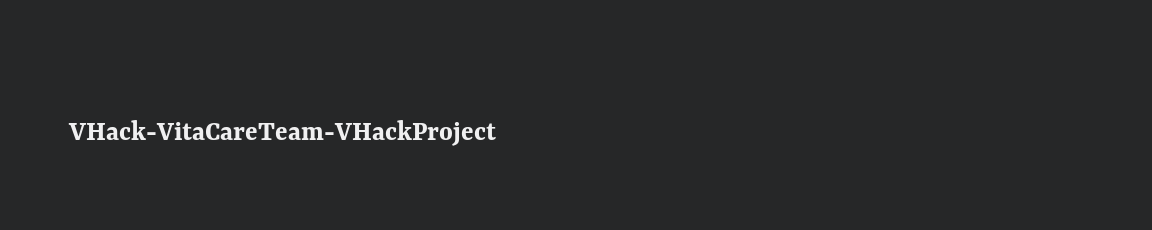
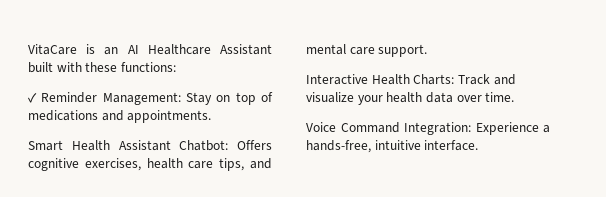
[68,120,496,146] VHack-VitaCareTeam-VHackProject -> [28,44,272,55] [28,62,176,73] [28,92,273,105] [28,110,212,123] [28,140,272,151] [28,158,273,171] [306,44,428,57] [306,74,516,85] [306,92,515,105] [306,122,550,135] [306,140,479,153] VitaCare is an AI Healthcare Assistant built with these functions: // ✓ Reminder Management: Stay on top of medications and appointments. // Smart Health Assistant Chatbot: Offers cognitive exercises, health care tips, and mental care support. // Interactive Health Charts: Track and visualize your health data over time. // Voice Command Integration: Experience a hands-free, intuitive interface.

